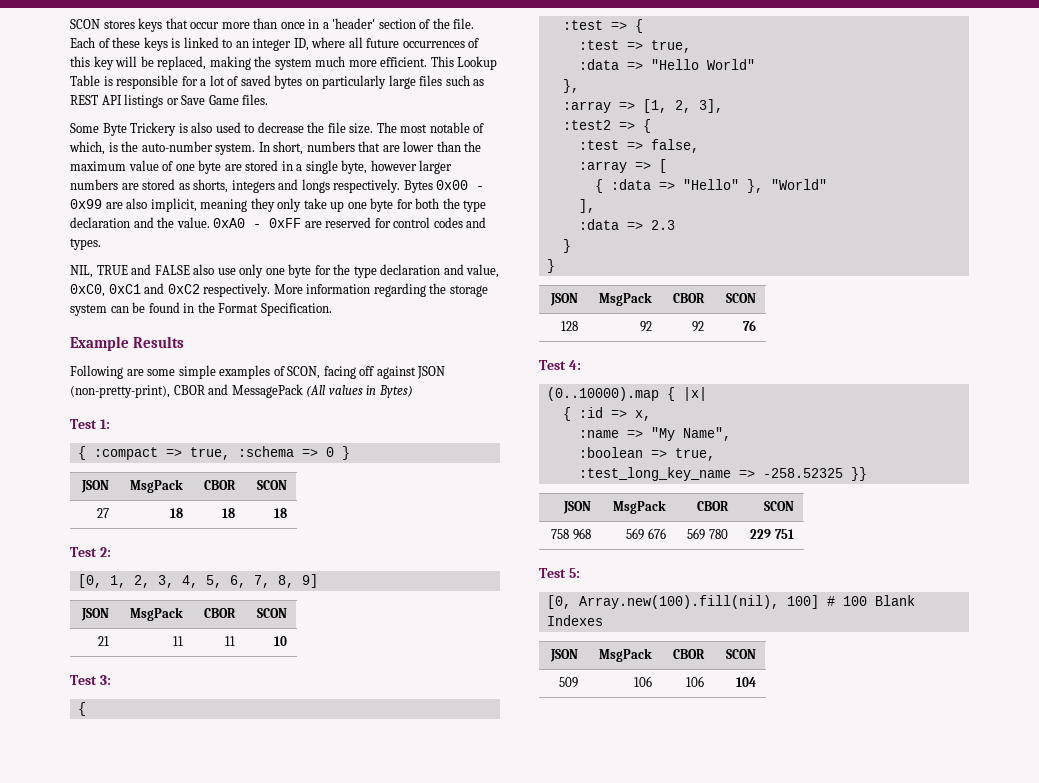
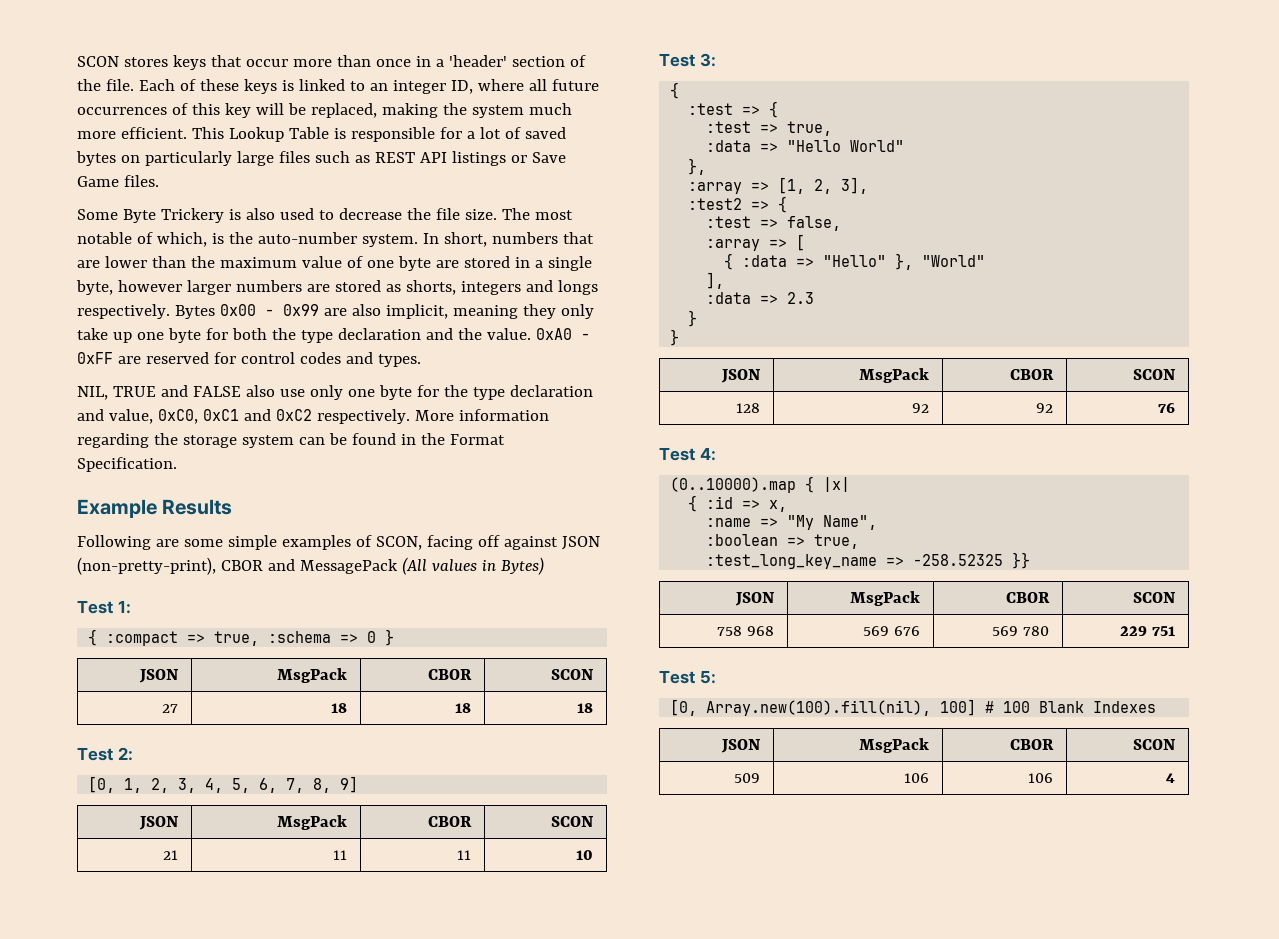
[735,677,756,687] 104 -> [1165,773,1175,783] 4

